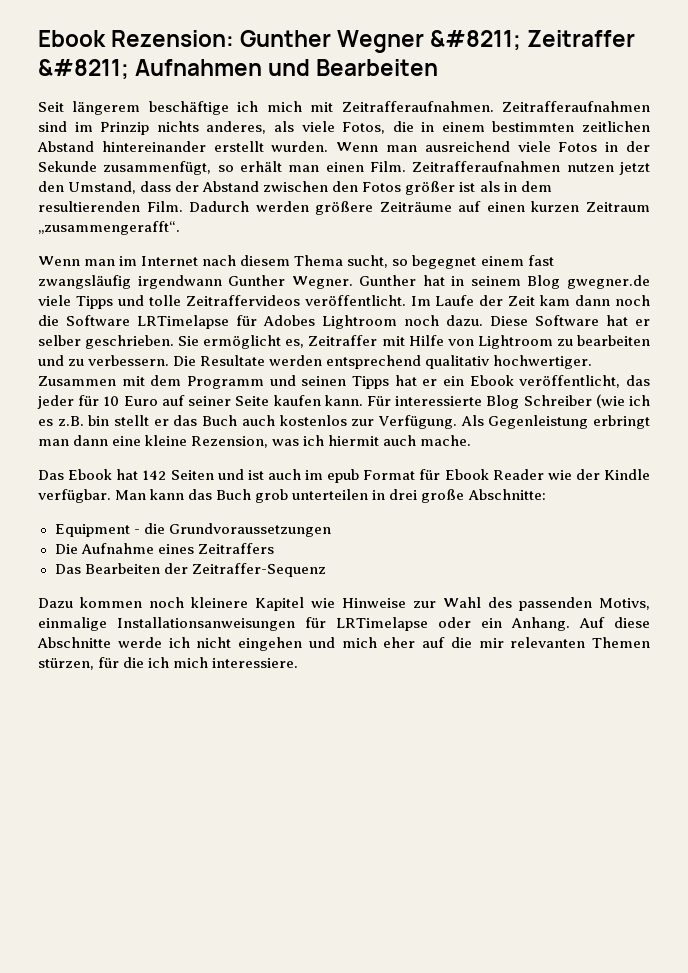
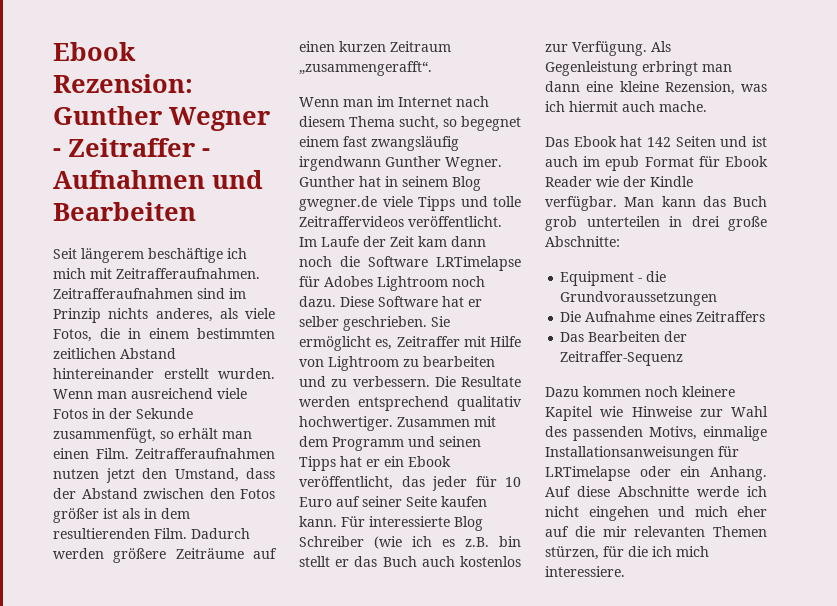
[430,30,636,51] [38,59,129,80] &#8211; Zeitraffer &#8211; -> [53,138,210,157] - Zeitraffer -

